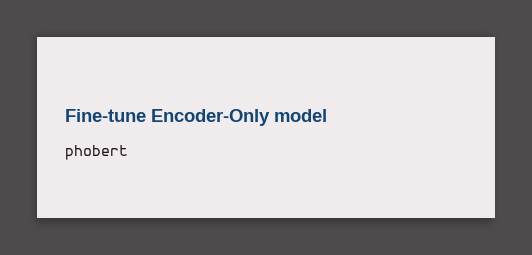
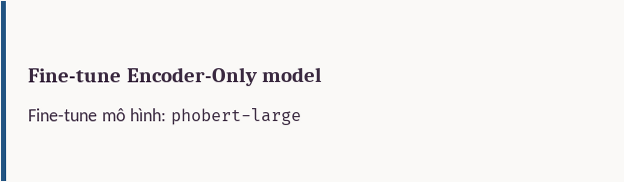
[65,145,128,160] phobert -> [28,108,303,126] Fine-tune mô hình: phobert-large

